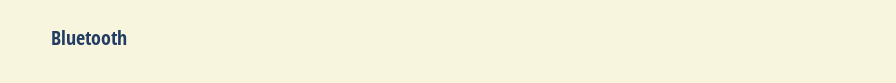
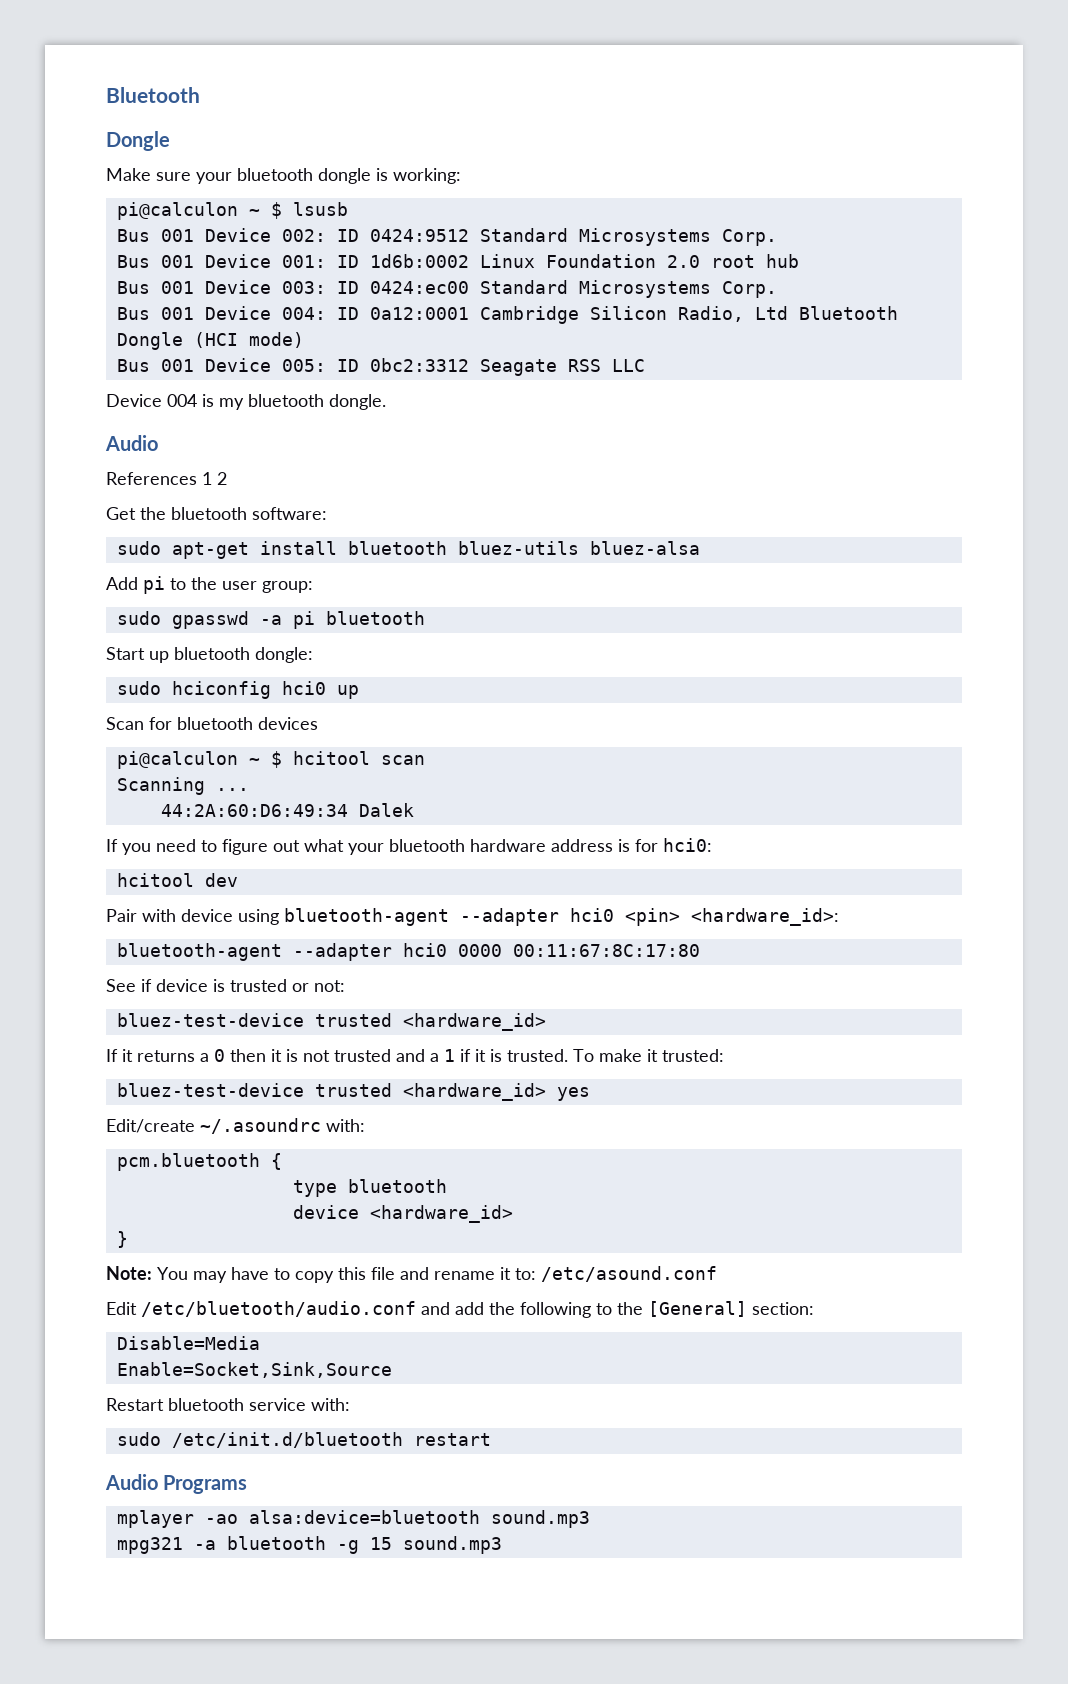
[51,30,127,45] Bluetooth -> [106,87,200,103] [106,131,170,151] [106,168,461,184] [116,202,348,220] [116,228,777,246] [116,254,799,268] [116,280,777,298] [116,306,898,324] [116,332,304,350] [116,358,645,376] [106,394,386,410] [105,435,158,451] [106,472,227,485] [106,507,327,520] [116,541,700,559] [106,576,313,594] [116,611,425,629] [106,647,313,663] [116,681,359,699] [106,717,318,730] [116,751,425,769] [116,777,249,795] [160,803,414,817] [106,838,712,855] [116,873,238,887] [106,908,839,926] [116,943,700,961] [106,979,345,992] [116,1013,546,1031] [106,1049,724,1062] [116,1083,590,1101] [106,1118,365,1134] [116,1153,282,1171] [292,1179,447,1197] [292,1205,513,1223] [116,1231,128,1248] [106,1266,717,1283] [106,1301,814,1318] [116,1336,260,1350] [116,1362,392,1378] [106,1398,350,1411] [116,1432,491,1448] [105,1474,248,1494] [116,1510,590,1528] [116,1536,502,1554] Bluetooth // Dongle // Make sure your bluetooth dongle is working: // pi@calculon ~ $ lsusb // Bus 001 Device 002: ID 0424:9512 Standard Microsystems Corp. // Bus 001 Device 001: ID 1d6b:0002 Linux Foundation 2.0 root hub // Bus 001 Device 003: ID 0424:ec00 Standard Microsystems Corp. // Bus 001 Device 004: ID 0a12:0001 Cambridge Silicon Radio, Ltd Bluetooth Dongle (HCI mode) // Bus 001 Device 005: ID 0bc2:3312 Seagate RSS LLC // Device 004 is my bluetooth dongle. // Audio // References 1 2 // Get the bluetooth software: // sudo apt-get install bluetooth bluez-utils bluez-alsa // Add pi to the user group: // sudo gpasswd -a pi bluetooth // Start up bluetooth dongle: // sudo hciconfig hci0 up // Scan for bluetooth devices // pi@calculon ~ $ hcitool scan // Scanning ... // 44:2A:60:D6:49:34 Dalek // If you need to figure out what your bluetooth hardware address is for hci0: // hcitool dev // Pair with device using bluetooth-agent --adapter hci0 <pin> <hardware_id>: // bluetooth-agent --adapter hci0 0000 00:11:67:8C:17:80 // See if device is trusted or not: // bluez-test-device trusted <hardware_id> // If it returns a 0 then it is not trusted and a 1 if it is trusted. To make it trusted: // bluez-test-device trusted <hardware_id> yes // Edit/create ~/.asoundrc with: // pcm.bluetooth { // type bluetooth // device <hardware_id> // } // Note: You may have to copy this file and rename it to: /etc/asound.conf // Edit /etc/bluetooth/audio.conf and add the following to the [General] section: // Disable=Media // Enable=Socket,Sink,Source // Restart bluetooth service with: // sudo /etc/init.d/bluetooth restart // Audio Programs // mplayer -ao alsa:device=bluetooth sound.mp3 // mpg321 -a bluetooth -g 15 sound.mp3

